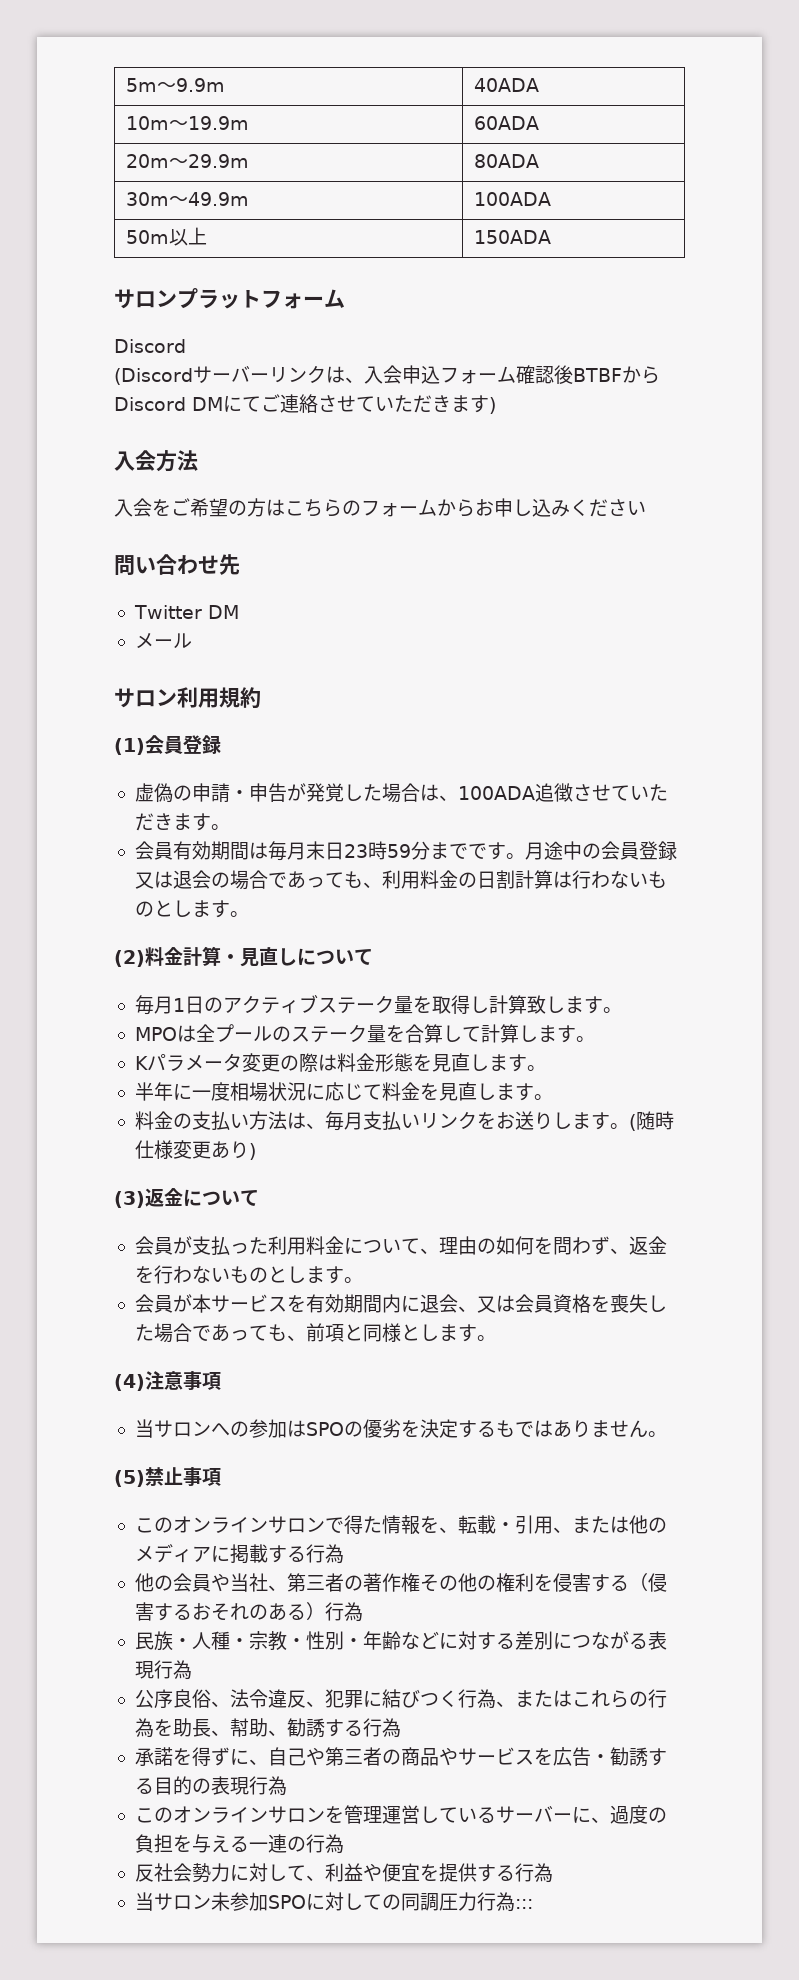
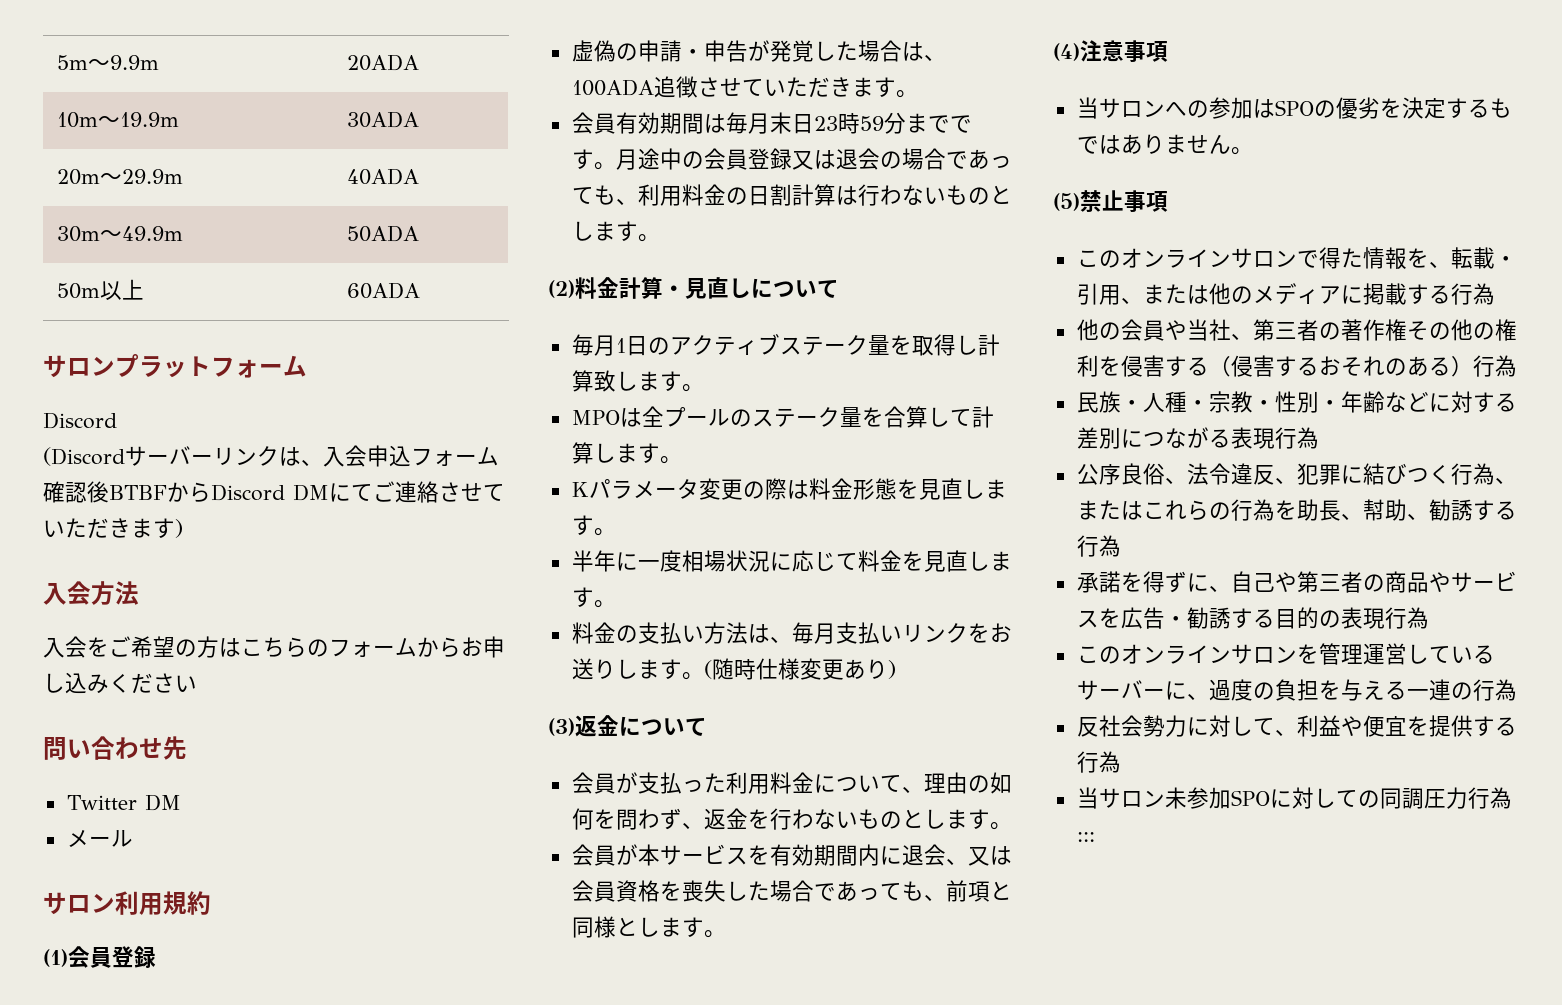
[474,78,540,92] 40ADA -> [346,54,419,71] 20ADA
[474,116,540,130] 60ADA -> [346,111,419,128] 30ADA
[474,154,540,168] 80ADA -> [346,168,419,185] 40ADA
[474,192,552,206] 100ADA -> [346,225,419,242] 50ADA
[474,230,552,244] 150ADA -> [346,282,420,299] 60ADA

